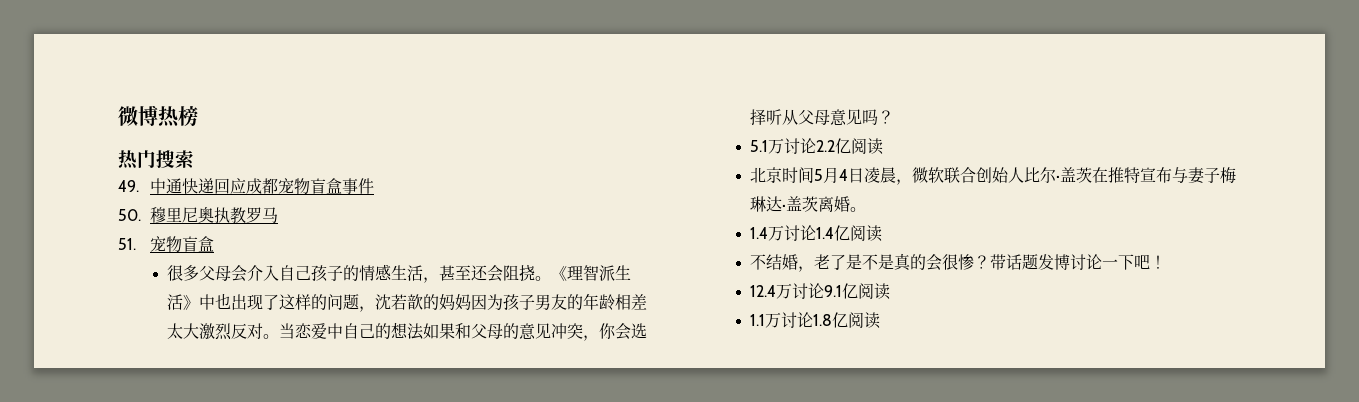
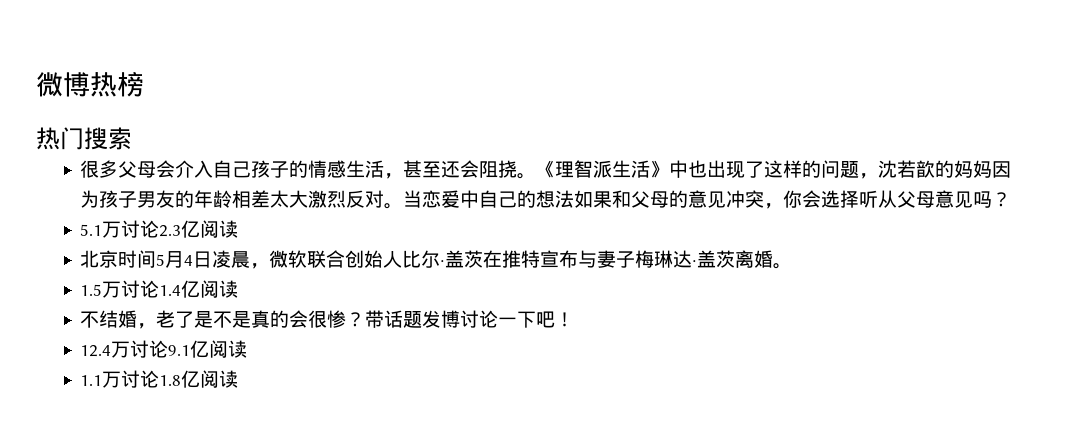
[118,178,374,195] [118,207,278,224] [118,236,214,253] // 49.中通快递回应成都宠物盲盒事件 // 50.穆里尼奥执教罗马 // 51.宠物盲盒 -> (132, 138) none
[816,140,836,152] 2.2 -> [159,225,182,237] 2.3
[750,227,769,239] 1.4 -> [80,284,103,296] 1.5

